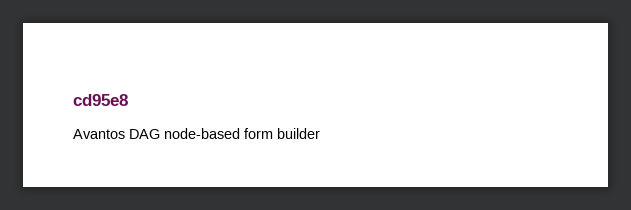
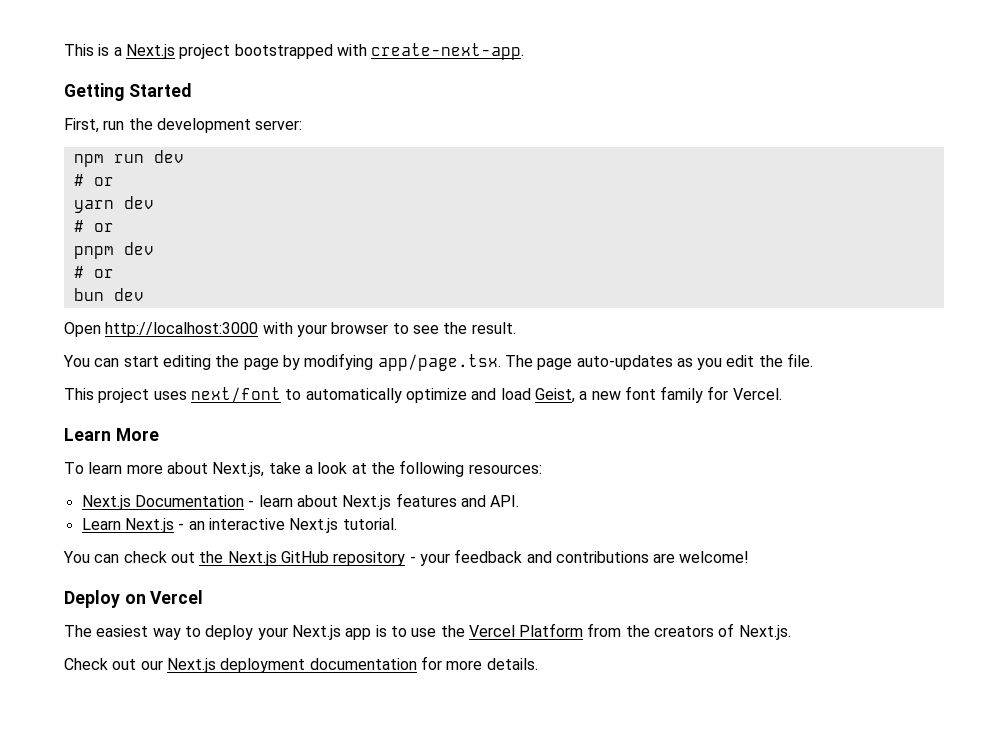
[73,94,128,106] [73,128,320,139] cd95e8 // Avantos DAG node-based form builder -> [64,43,525,60] [64,83,191,101] [64,118,303,133] [73,150,184,167] [73,174,114,186] [73,196,154,213] [73,220,114,232] [73,242,154,259] [73,266,114,278] [73,288,144,301] [64,322,516,337] [63,353,814,371] [64,386,782,403] [64,428,159,441] [64,460,542,477] [81,493,520,510] [81,518,397,533] [63,549,750,566] [64,590,204,608] [64,623,791,640] [64,656,538,673] This is a Next.js project bootstrapped with create-next-app. // Getting Started // First, run the development server: // npm run dev // # or // yarn dev // # or // pnpm dev // # or // bun dev // Open http://localhost:3000 with your browser to see the result. // You can start editing the page by modifying app/page.tsx. The page auto-updates as you edit the file. // This project uses next/font to automatically optimize and load Geist, a new font family for Vercel. // Learn More // To learn more about Next.js, take a look at the following resources: // Next.js Documentation - learn about Next.js features and API. // Learn Next.js - an interactive Next.js tutorial. // You can check out the Next.js GitHub repository - your feedback and contributions are welcome! // Deploy on Vercel // The easiest way to deploy your Next.js app is to use the Vercel Platform from the creators of Next.js. // Check out our Next.js deployment documentation for more details.

